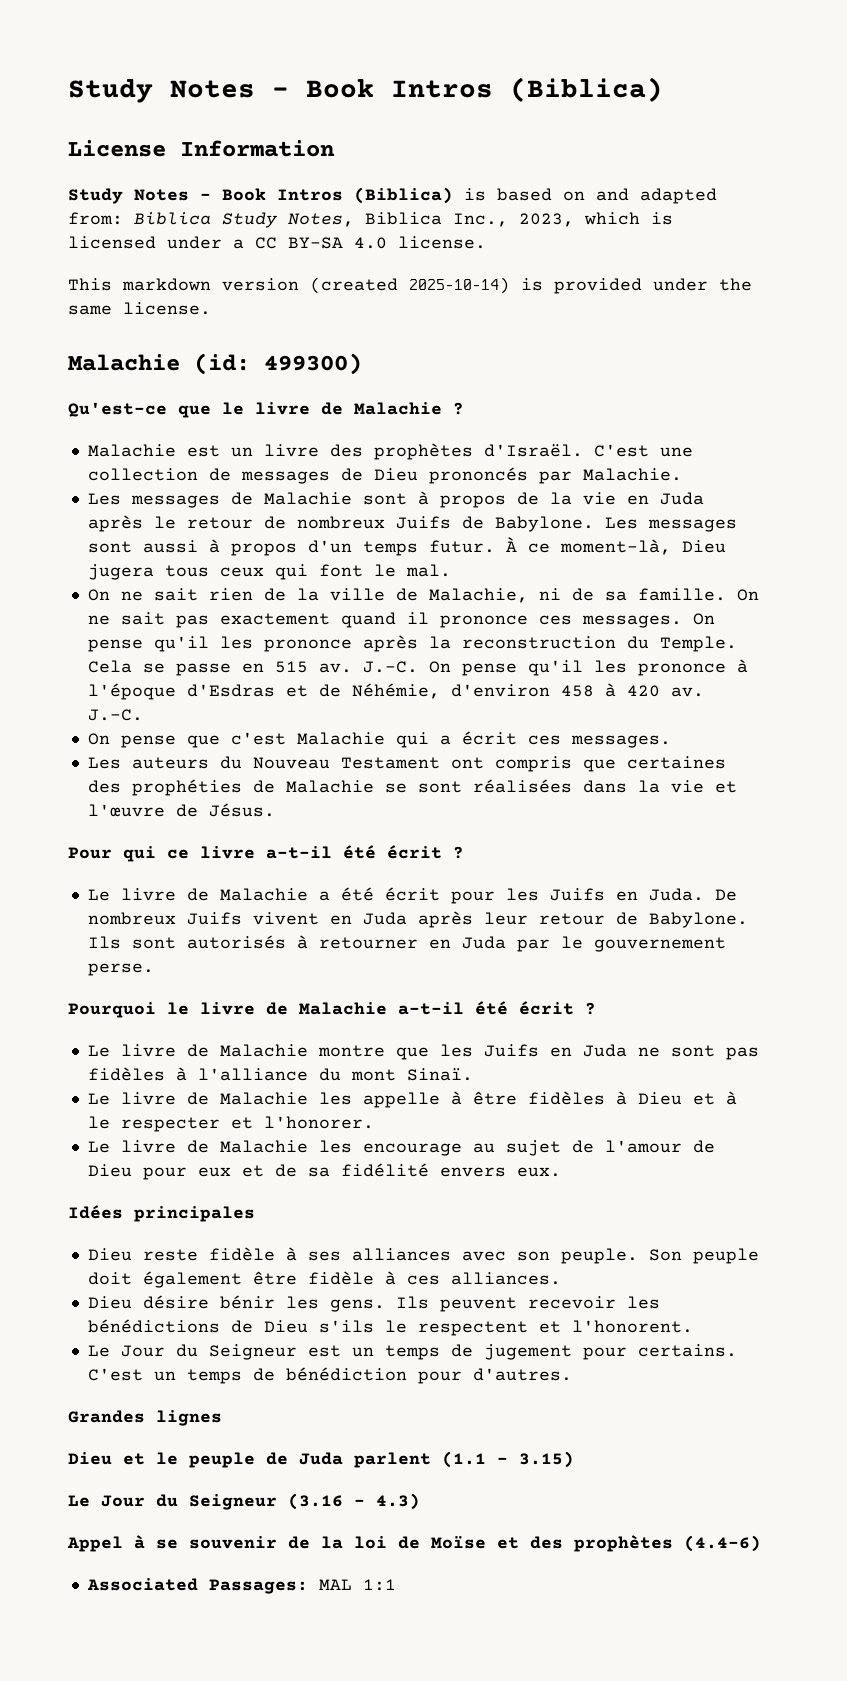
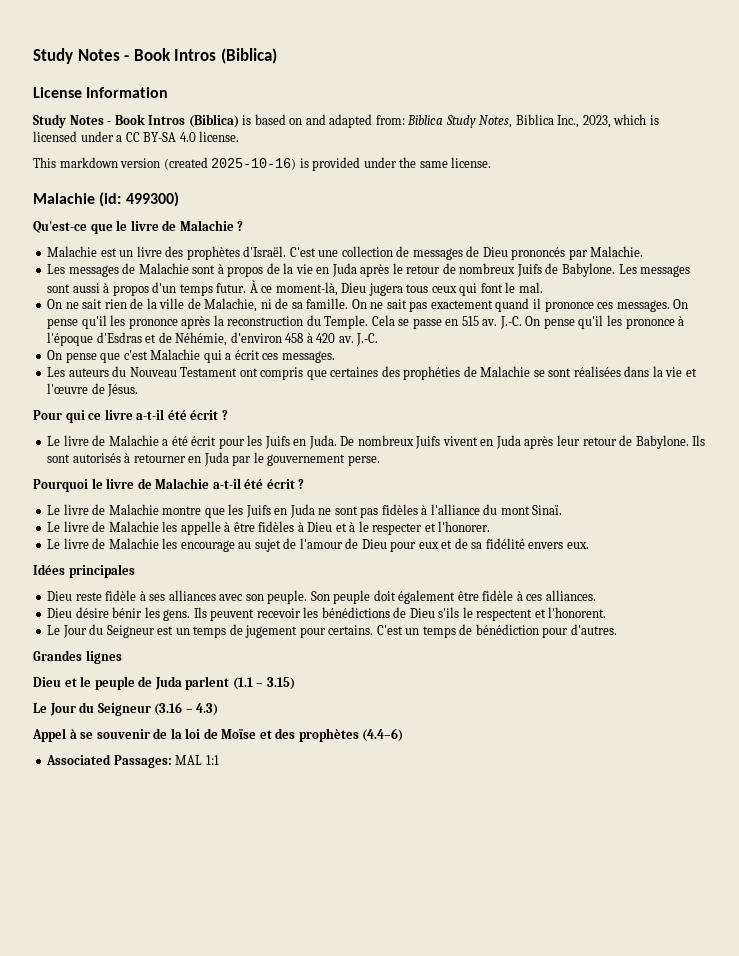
[409,277,510,294] 2025-10-14) -> [211,158,297,170] 2025-10-16)

